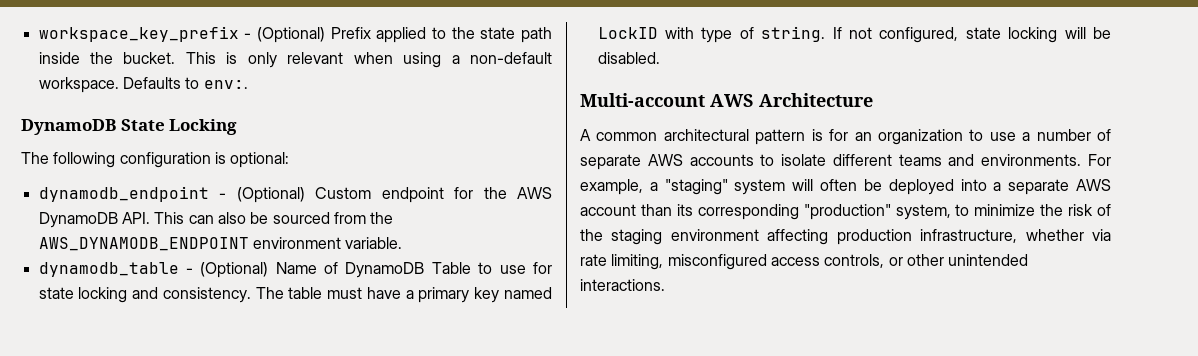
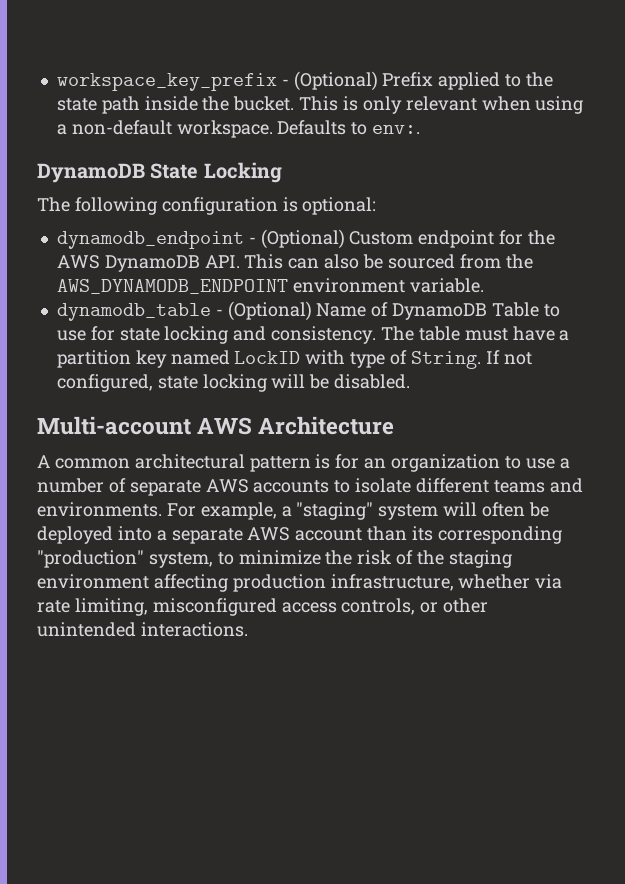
[418,287,470,303] primary -> [56,350,131,368] partition
[761,26,826,42] string. -> [410,351,481,369] String.

